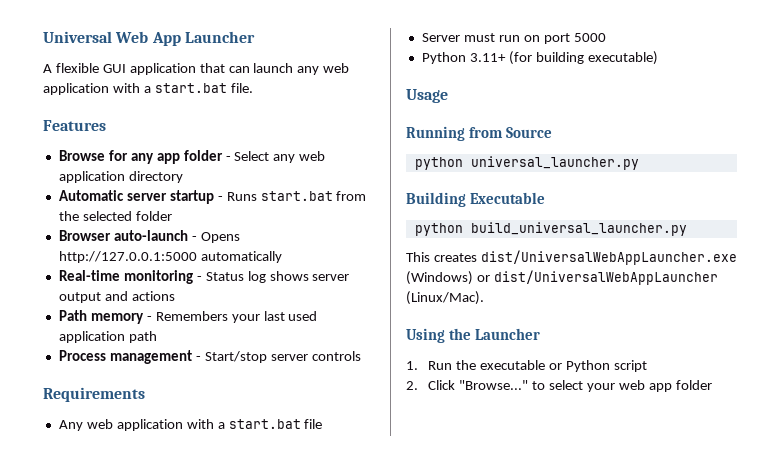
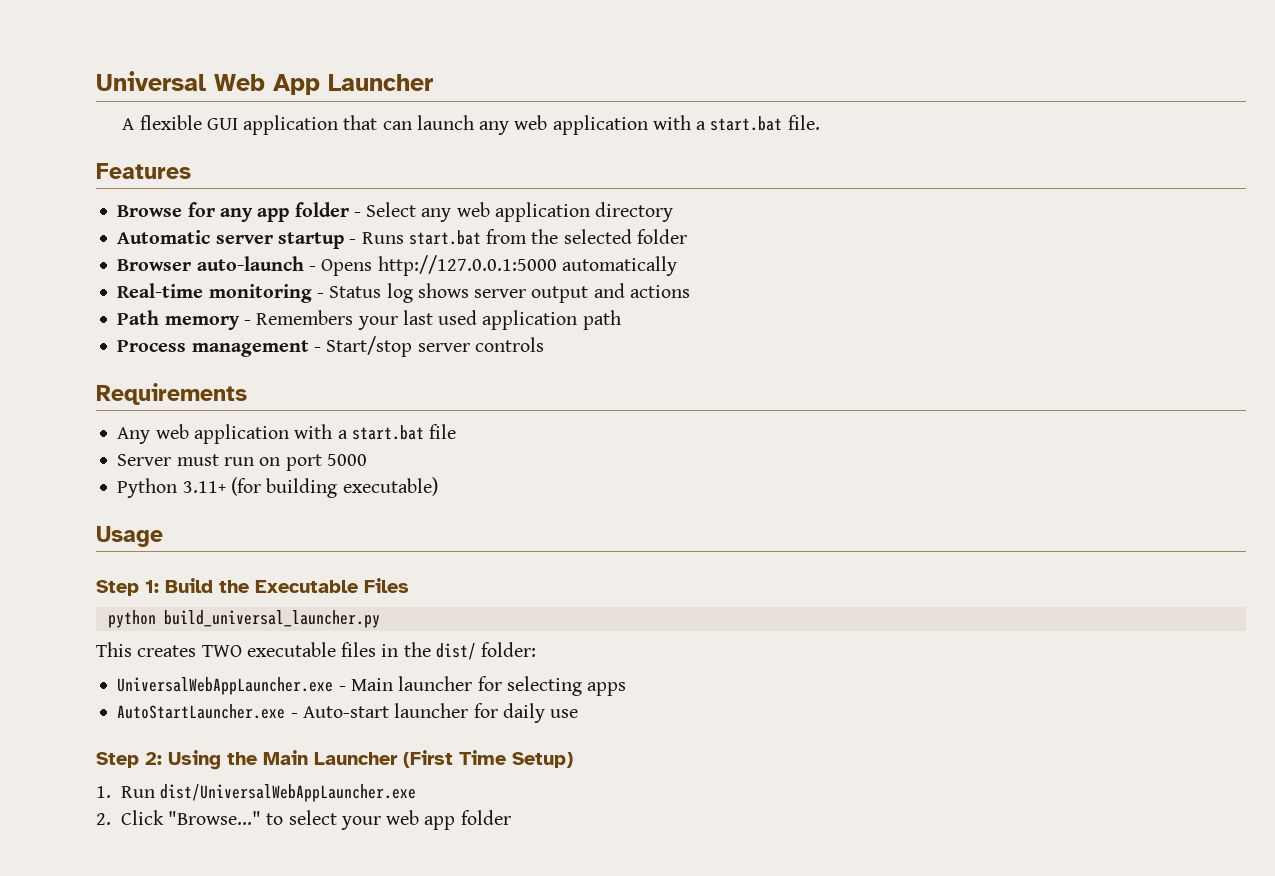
[406,126,552,141] [414,156,639,170] [406,192,466,207] Running from Source // python universal_launcher.py // Building -> [96,578,249,596] Step 1: Build the
(545, 198) none -> [364,578,409,593] Files
[480,250,737,265] [406,270,718,285] [406,291,484,305] dist/UniversalWebAppLauncher.exe (Windows) or dist/UniversalWebAppLauncher (Linux/Mac). // -> [201,642,537,660] [117,676,627,696] [117,703,579,723] [96,752,162,768] TWO executable files in the dist/ folder: // UniversalWebAppLauncher.exe - Main launcher for selecting apps // AutoStartLauncher.exe - Auto-start launcher for daily use // Step 2:
[474,328,540,340] Launcher -> [263,750,573,768] Main Launcher (First Time Setup)
[456,360,647,372] the executable or Python script -> [160,784,417,802] dist/UniversalWebAppLauncher.exe

